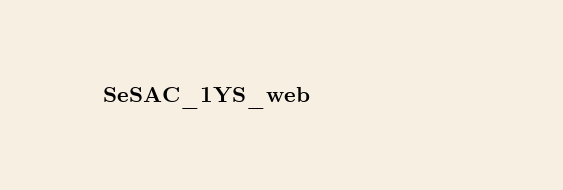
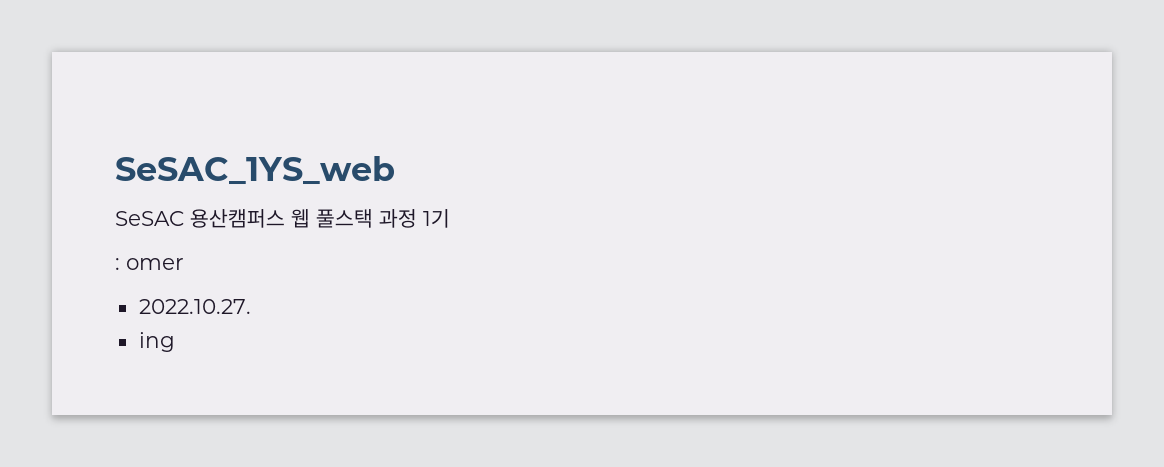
(310, 98) none -> [115,209,450,228] [115,258,184,270] [138,299,251,314] [138,332,175,352] // SeSAC 용산캠퍼스 웹 풀스택 과정 1기 // : omer // 2022.10.27. // ing

